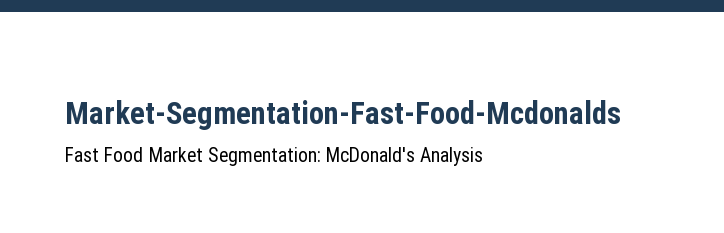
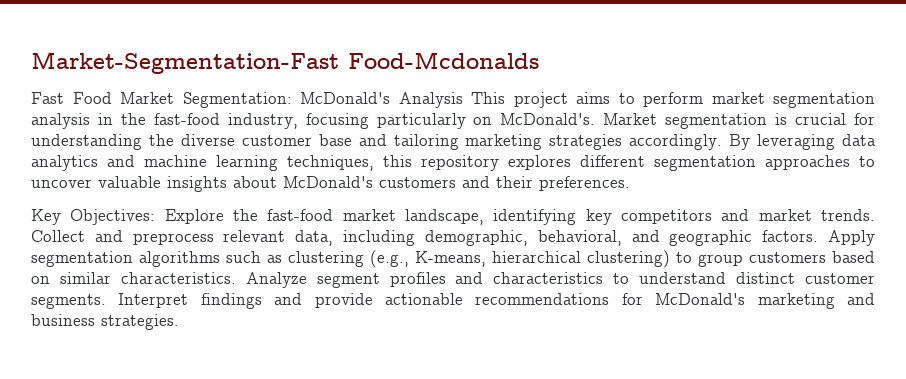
[65,100,621,130] Market-Segmentation-Fast-Food-Mcdonalds -> [31,52,539,74] Market-Segmentation-Fast Food-Mcdonalds
(484, 156) none -> [471,92,875,108] [31,113,875,129] [31,134,876,150] [31,155,875,171] [31,176,630,192] [31,209,876,225] [31,230,876,246] [31,250,875,268] [31,272,875,288] [31,293,875,309] [31,314,179,330] This project aims to perform market segmentation analysis in the fast-food industry, focusing particularly on McDonald's. Market segmentation is crucial for understanding the diverse customer base and tailoring marketing strategies accordingly. By leveraging data analytics and machine learning techniques, this repository explores different segmentation approaches to uncover valuable insights about McDonald's customers and their preferences. // Key Objectives: Explore the fast-food market landscape, identifying key competitors and market trends. Collect and preprocess relevant data, including demographic, behavioral, and geographic factors. Apply segmentation algorithms such as clustering (e.g., K-means, hierarchical clustering) to group customers based on similar characteristics. Analyze segment profiles and characteristics to understand distinct customer segments. Interpret findings and provide actionable recommendations for McDonald's marketing and business strategies.

